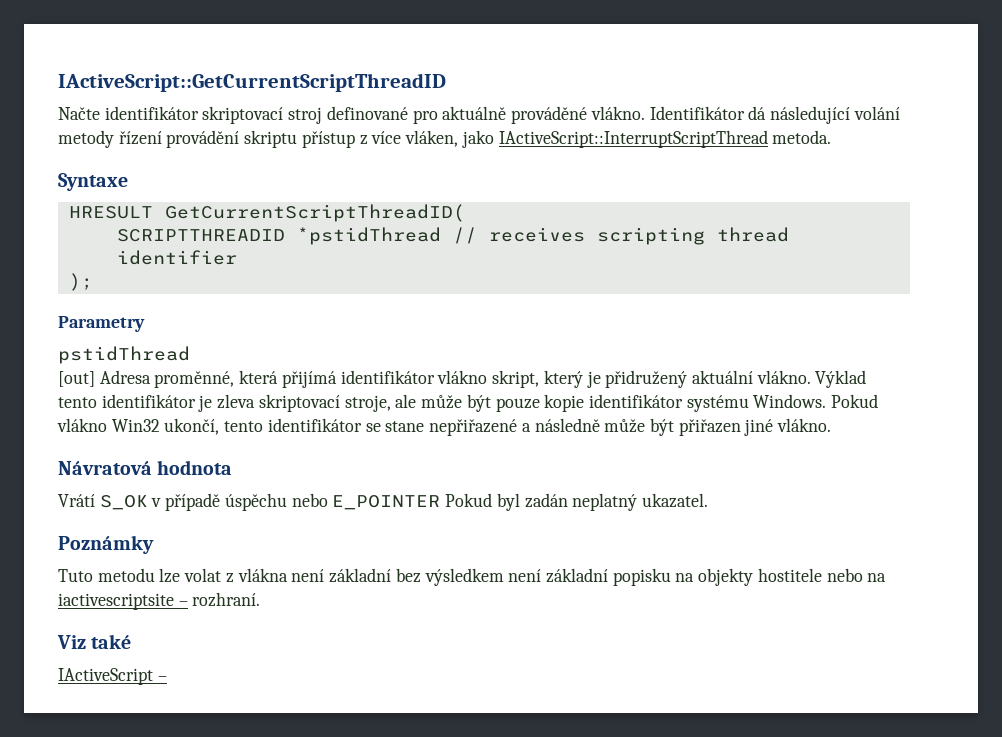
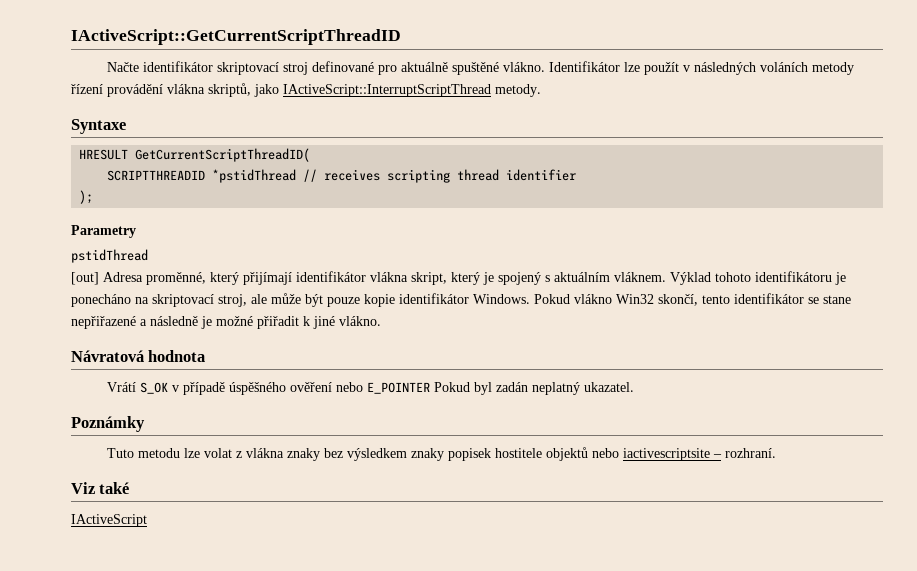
[511,106,588,124] prováděné -> [451,62,499,75] spuštěné
[748,106,900,124] [58,130,459,148] dá následující volání metody řízení provádění skriptu přístup z více vláken, -> [623,62,854,75] [71,83,251,97] lze použít v následných voláních metody řízení provádění vlákna skriptů,
[772,130,832,144] metoda. -> [495,84,541,97] metody.
[239,370,867,388] [58,394,391,412] která přijímá identifikátor vlákno skript, který je přidružený aktuální vlákno. Výklad tento identifikátor je zleva skriptovací stroje, -> [210,271,846,285] [71,294,247,307] který přijímají identifikátor vlákna skript, který je spojený s aktuálním vláknem. Výklad tohoto identifikátoru je ponecháno na skriptovací stroj,
[686,395,749,412] systému -> (469, 298) none
[164,418,220,435] ukončí, -> [658,294,698,306] skončí,
[604,418,741,436] může být přiřazen -> [201,316,310,329] je možné přiřadit k
[224,493,287,511] úspěchu -> [228,382,332,395] úspěšného ověření
[291,568,887,586] není základní bez výsledkem není základní popisku na objekty hostitele nebo na -> [286,447,619,461] znaky bez výsledkem znaky popisek hostitele objektů nebo
[157,676,167,681] – -> (147, 520) none

